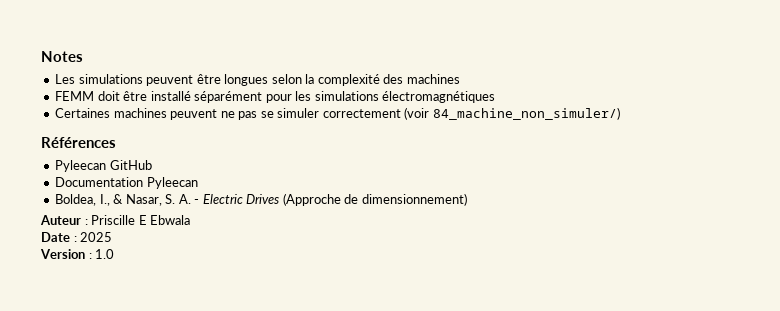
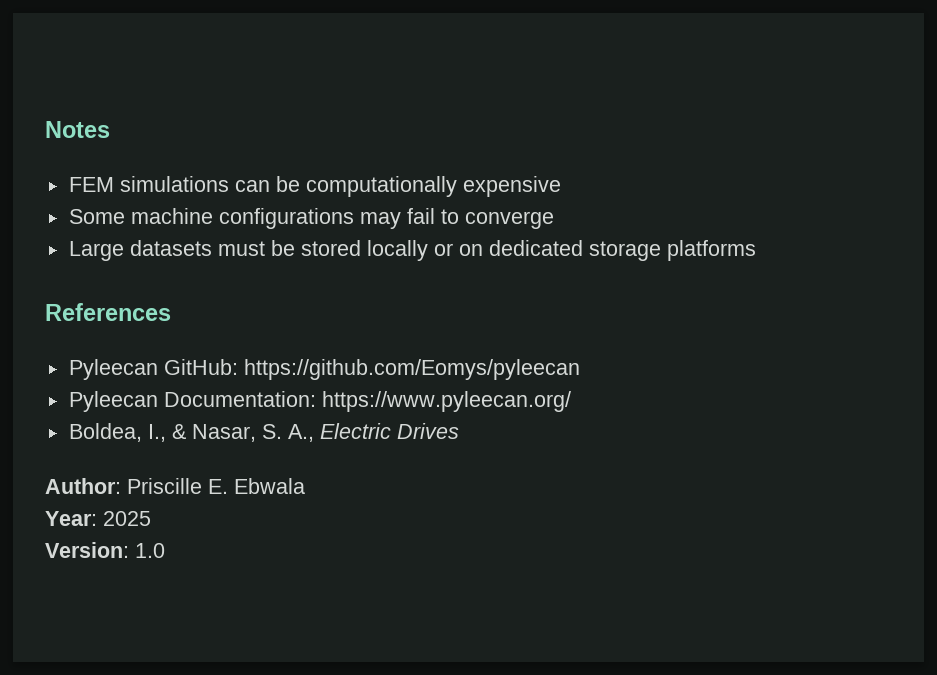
[55,74,460,86] [55,91,496,103] [55,107,620,120] [41,137,116,148] [55,160,152,172] [55,177,198,189] Les simulations peuvent être longues selon la complexité des machines // FEMM doit être installé séparément pour les simulations électromagnétiques // Certaines machines peuvent ne pas se simuler correctement (voir 84_machine_non_simuler/) // Références // Pyleecan GitHub // Documentation Pyleecan -> [68,176,561,197] [68,208,554,229] [68,240,756,261] [45,303,171,321] [68,359,580,380] [68,391,571,412] FEM simulations can be computationally expensive // Some machine configurations may fail to converge // Large datasets must be stored locally or on dedicated storage platforms // References // Pyleecan GitHub: https://github.com/Eomys/pyleecan // Pyleecan Documentation: https://www.pyleecan.org/
[178,194,200,204] A. - -> [287,424,314,442] A.,
[282,193,467,206] [40,215,147,225] (Approche de dimensionnement) // Auteur : Priscille E -> [45,478,228,494] // Author: Priscille E.
[41,232,77,242] Date : -> [45,511,97,526] Year:
[40,249,92,259] Version : -> [45,542,129,558] Version:

